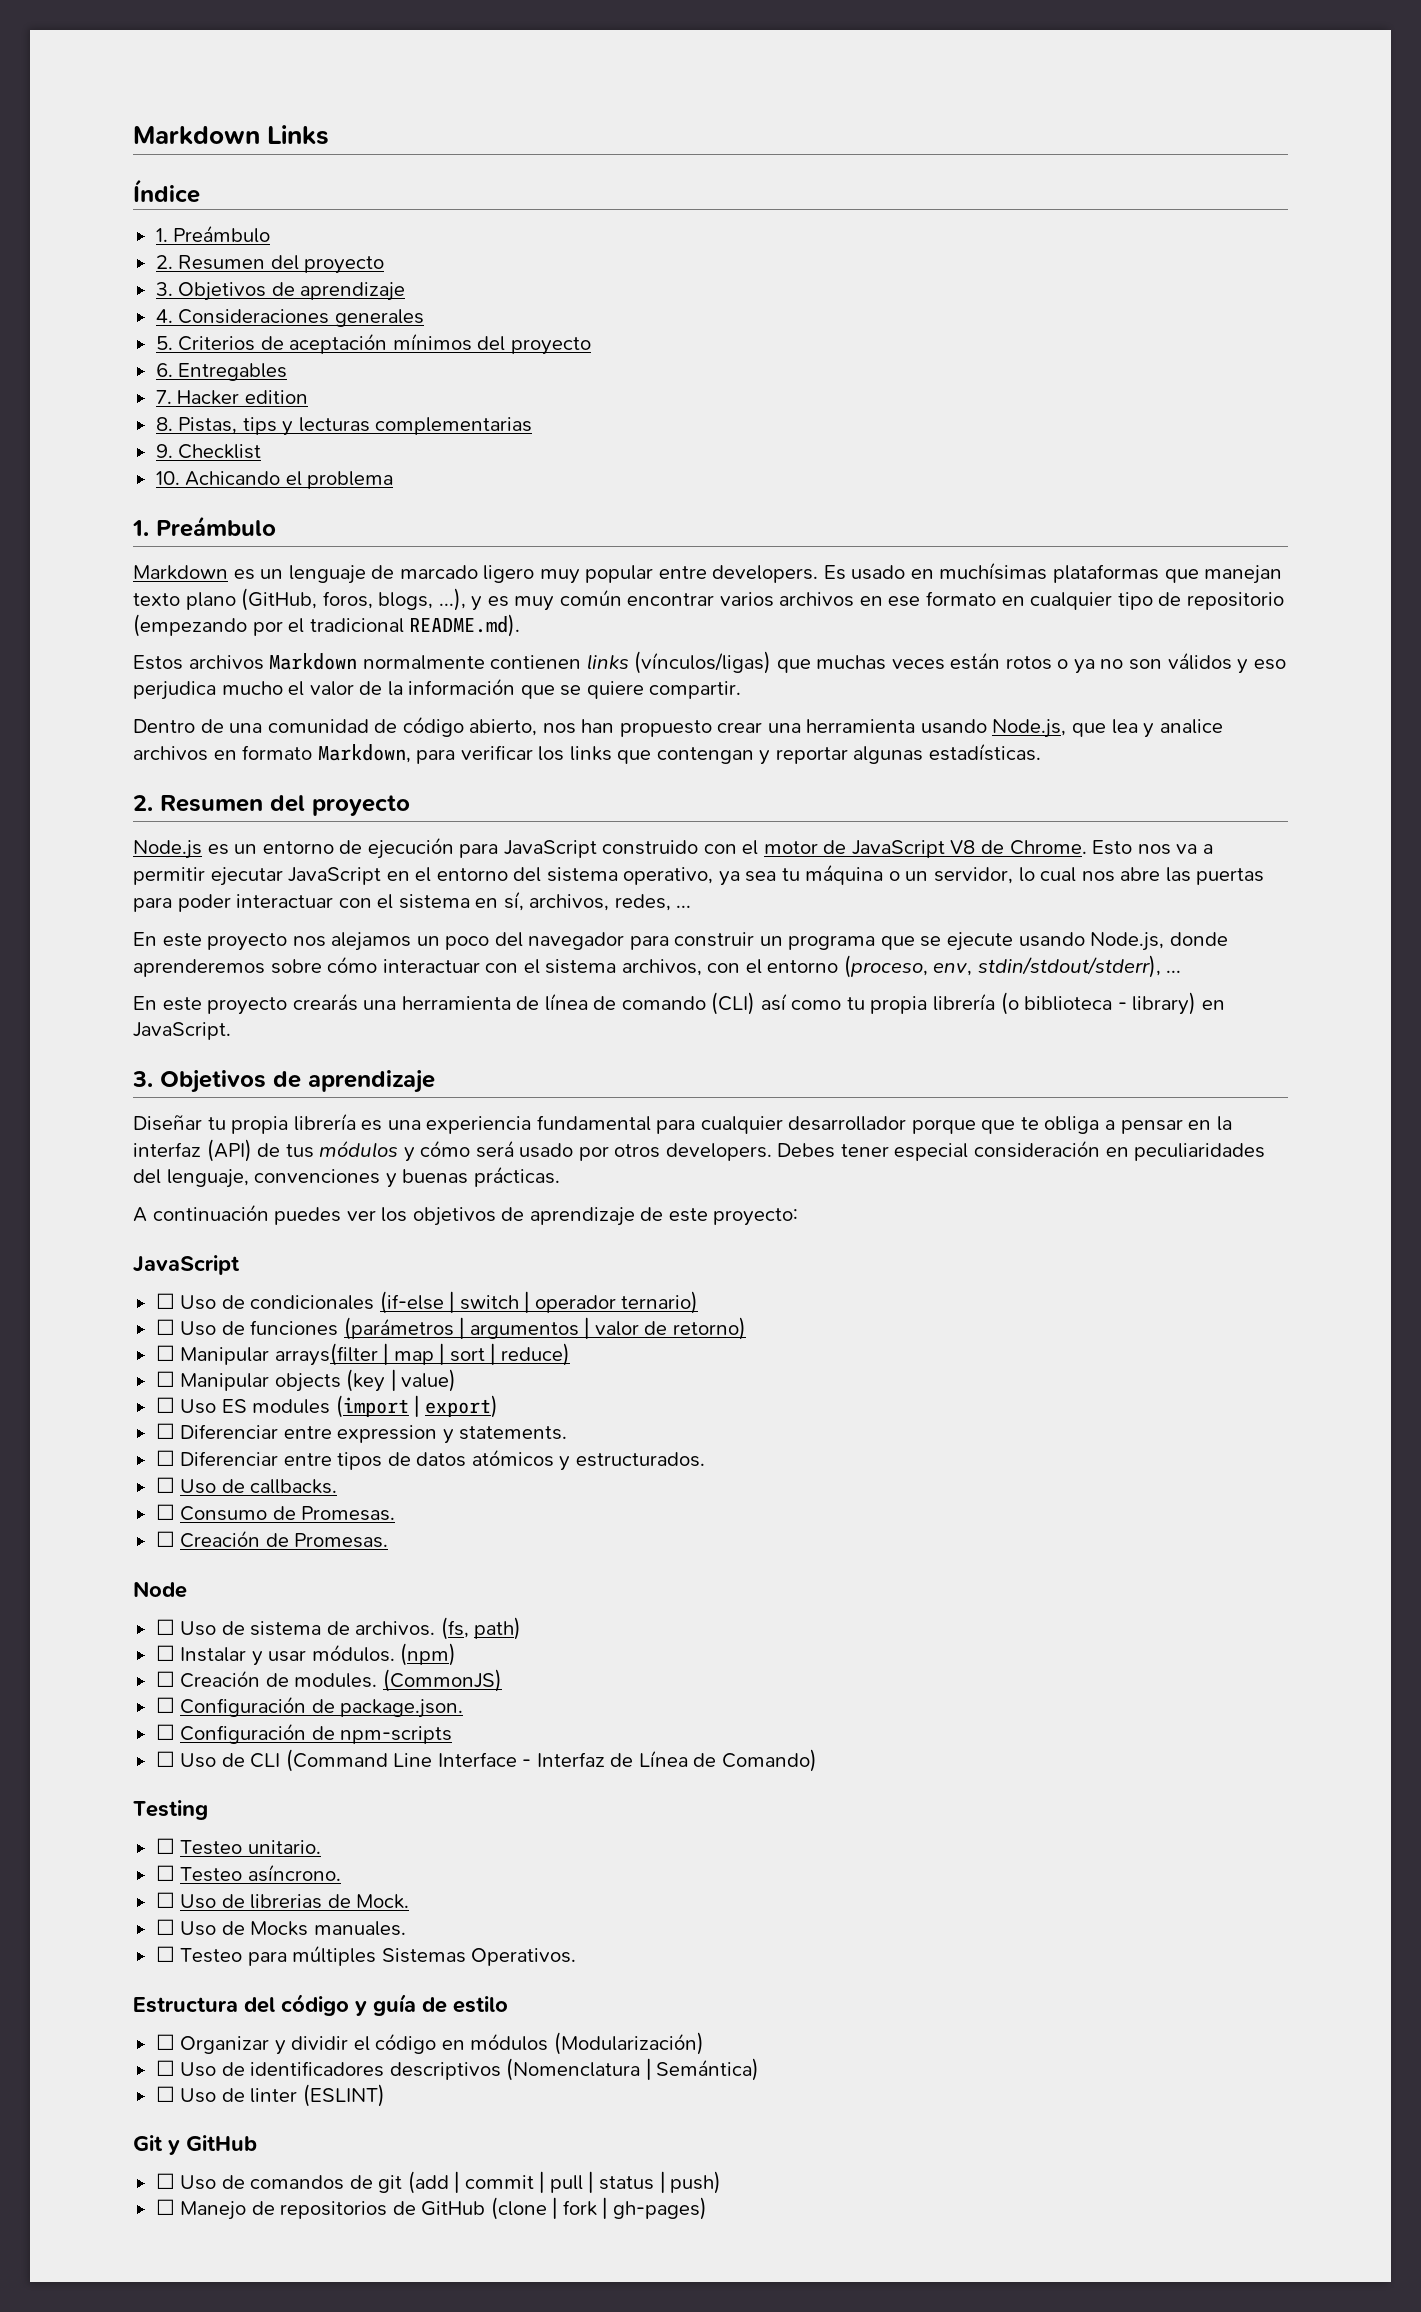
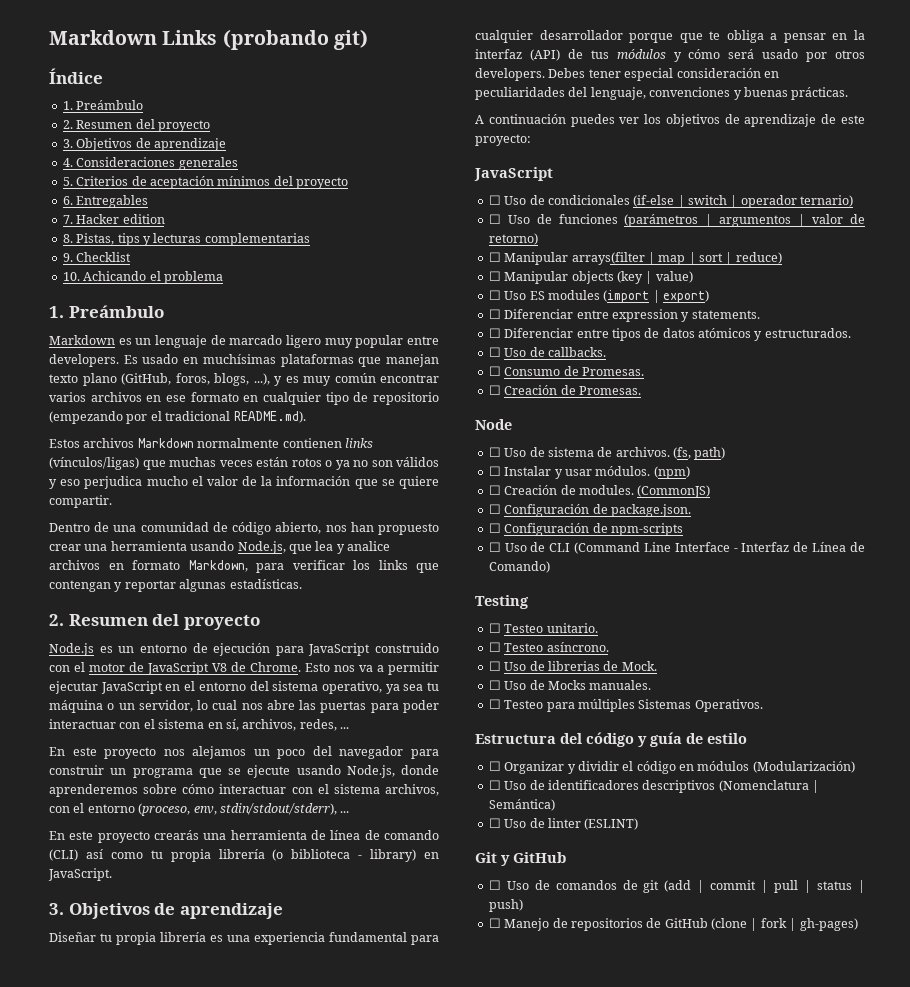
(330, 135) none -> [222,29,368,50] (probando git)

